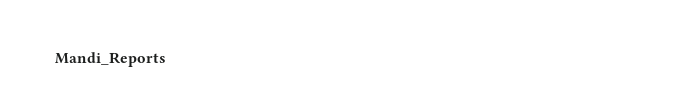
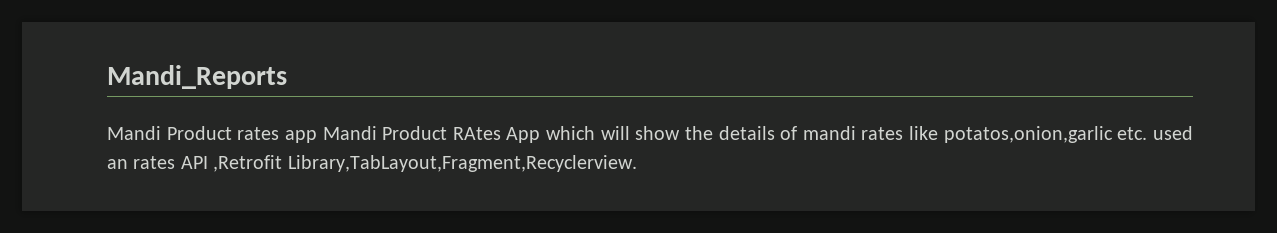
(166, 59) none -> [107,126,1194,143] [107,155,637,172] // Mandi Product rates app Mandi Product RAtes App which will show the details of mandi rates like potatos,onion,garlic etc. used an rates API ,Retrofit Library,TabLayout,Fragment,Recyclerview.

